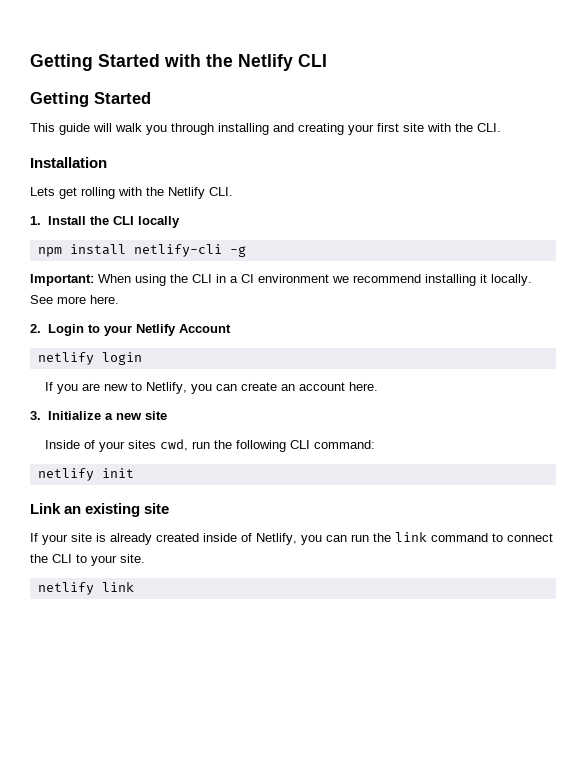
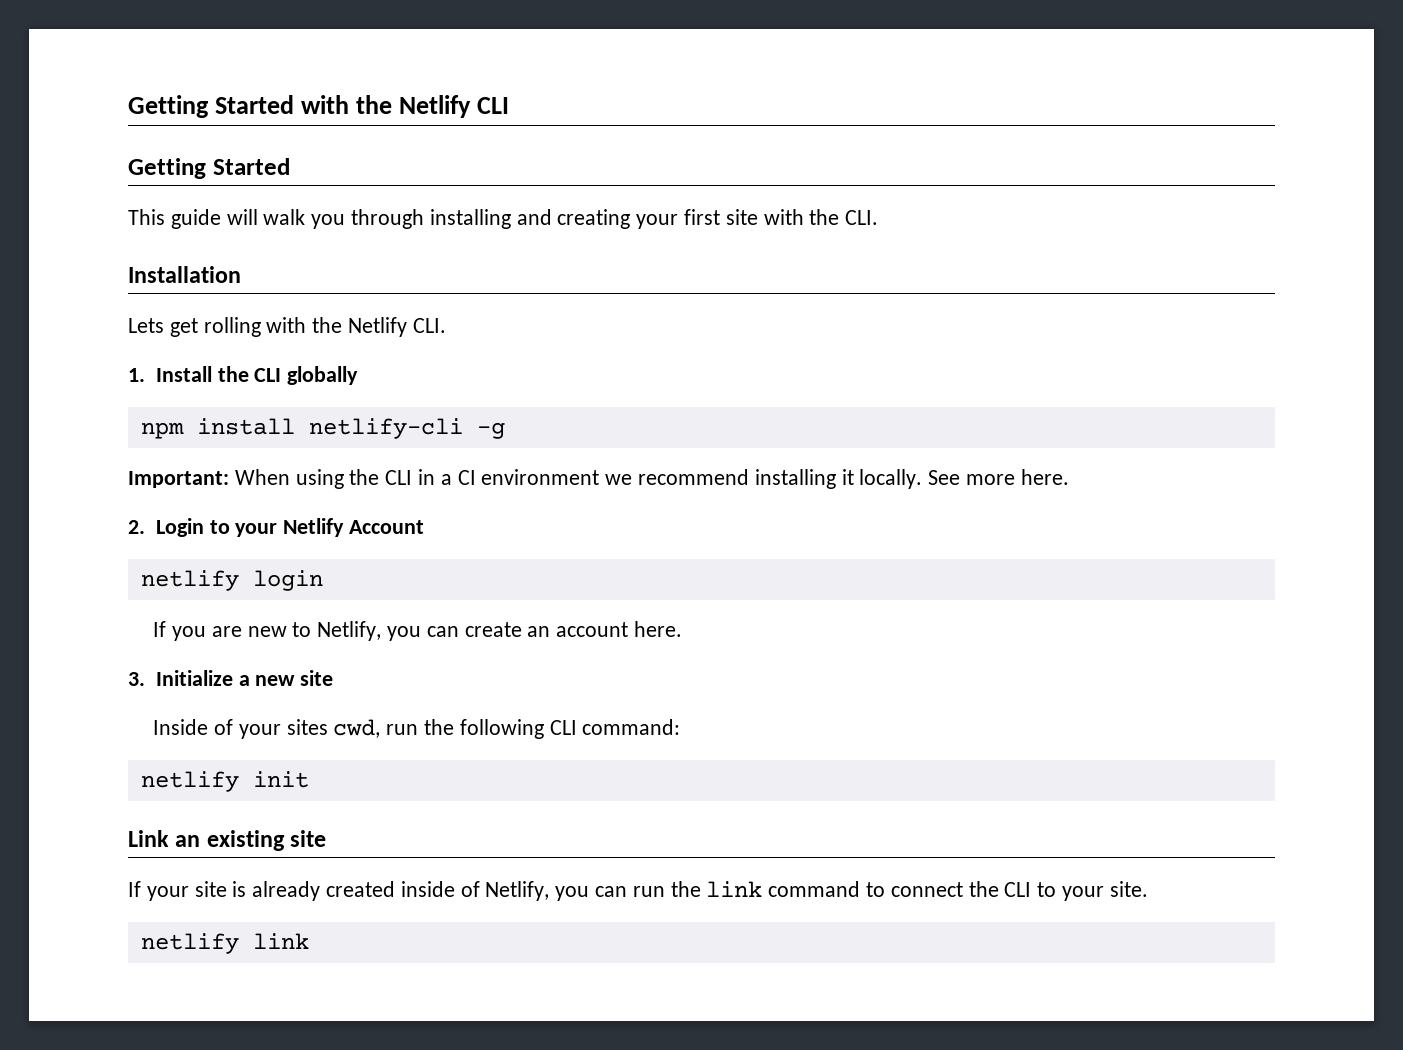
[137,216,180,228] locally -> [287,366,359,385] globally

